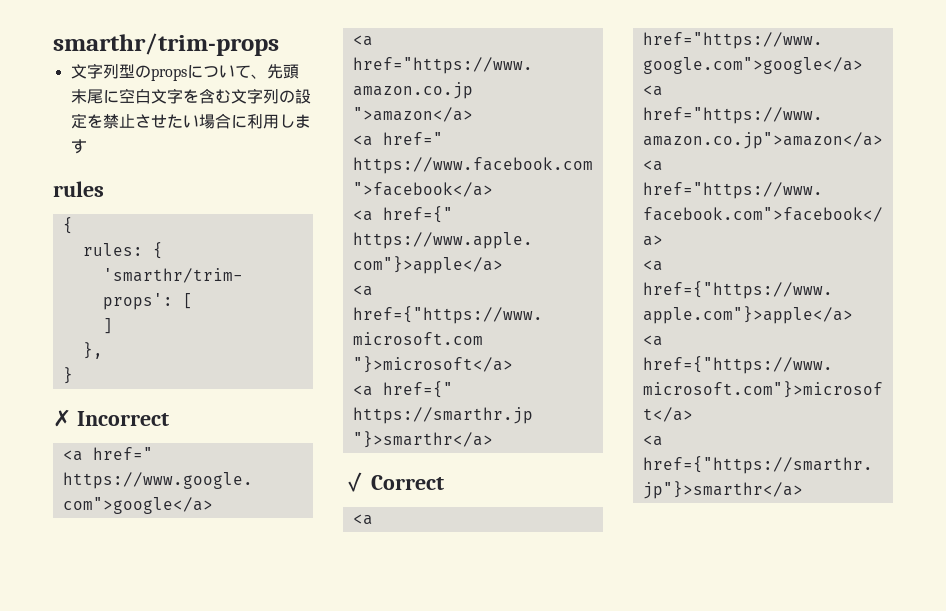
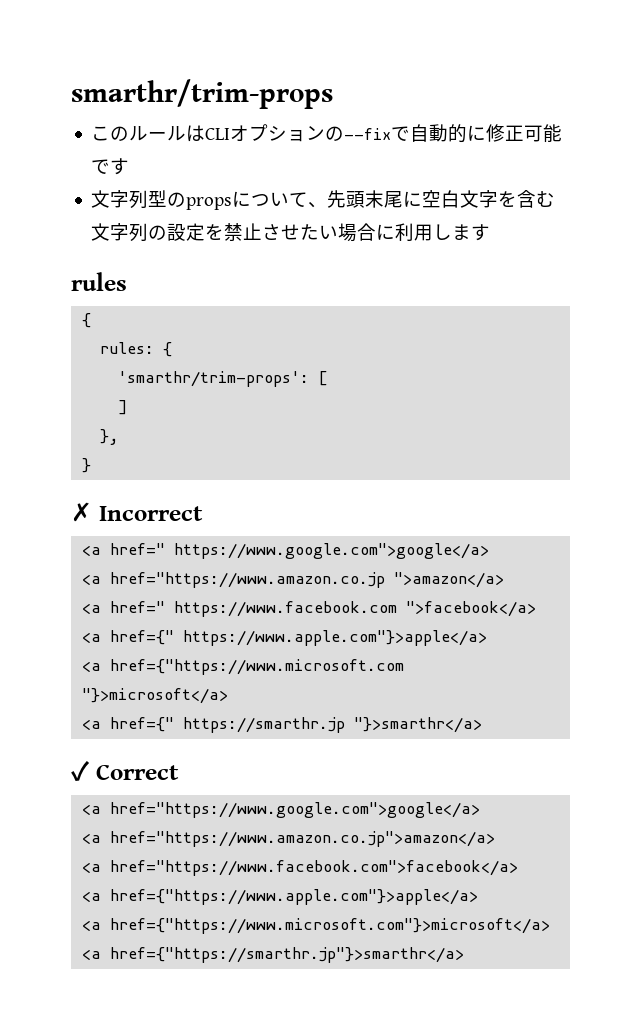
(279, 44) none -> [91,124,563,143] [91,158,130,175] // このルールはCLIオプションの--fixで自動的に修正可能です

